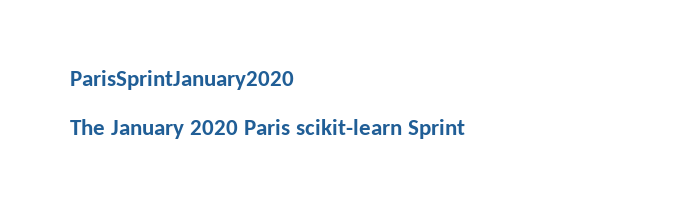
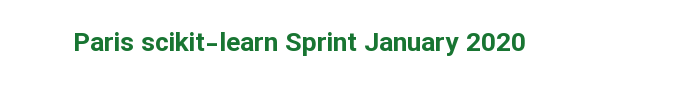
[70,70,294,90] [70,119,239,139] ParisSprintJanuary2020 // The January 2020 -> (73, 41) none
(466, 129) none -> [364,33,526,56] January 2020

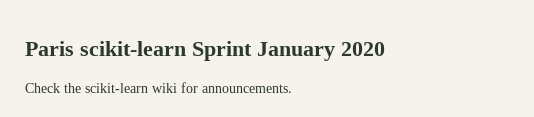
(526, 42) none -> [25,82,292,93] // Check the scikit-learn wiki for announcements.

